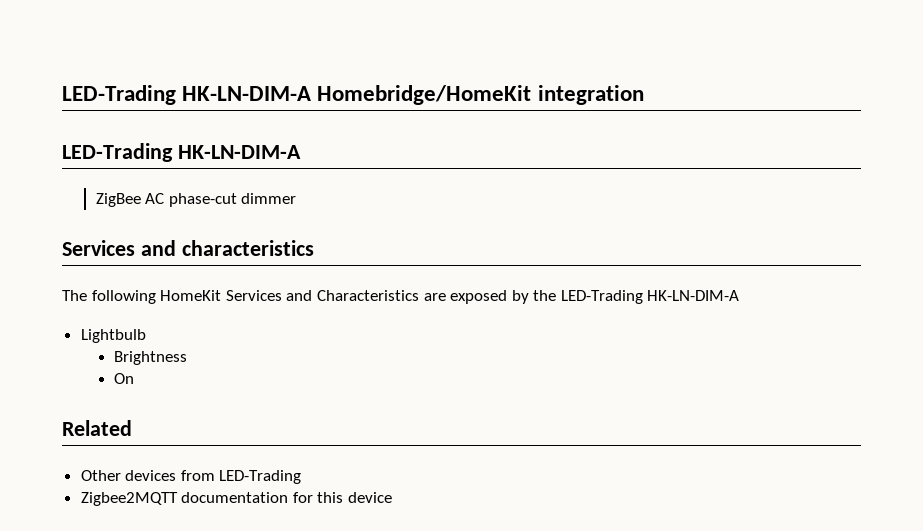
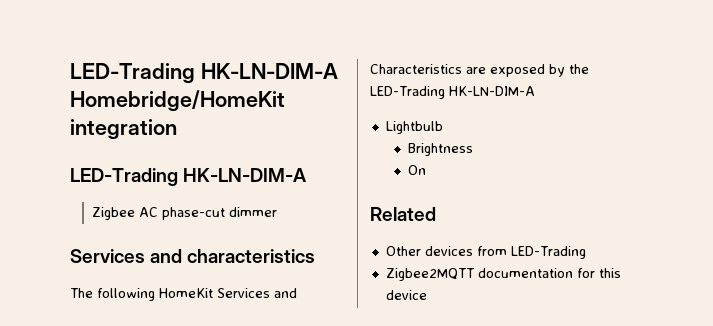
[95,193,141,207] ZigBee -> [91,207,135,220] Zigbee

